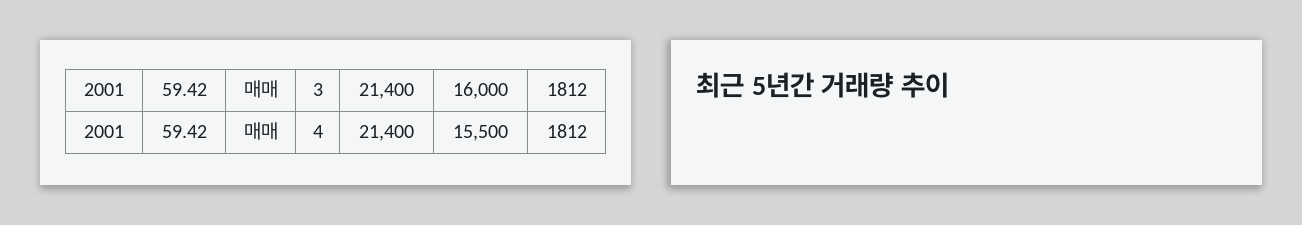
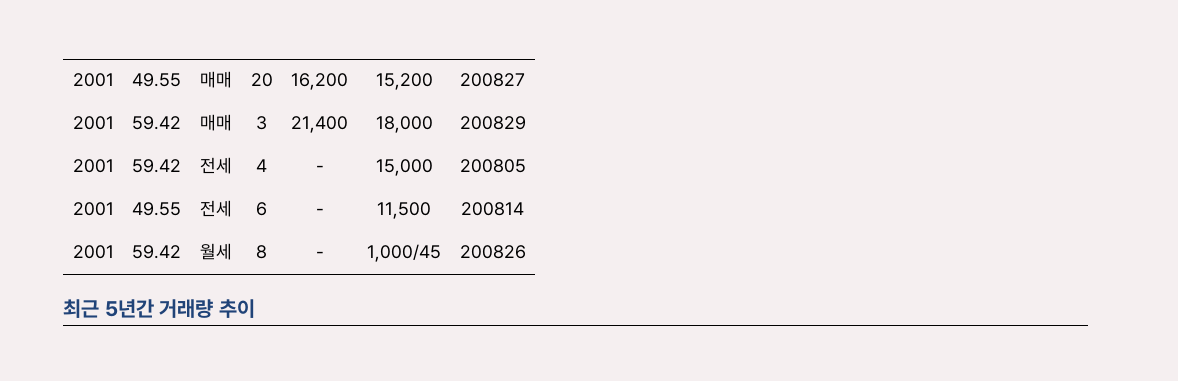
[84,83,124,96] 2001 -> [72,73,114,87] [132,73,181,87] [200,71,232,88] [250,73,273,87] [291,73,348,90] [375,73,433,90] [460,73,525,87] [72,116,114,130] 2001 | 49.55 | 매매 | 20 | 16,200 | 15,200 | 200827 // 2001
[453,82,508,99] [546,82,587,96] [84,125,124,138] [161,125,207,138] [243,122,278,140] 16,000 | 1812 // 2001 | 59.42 | 매매 -> [375,116,433,133] [459,116,526,130] [72,159,114,173] [132,159,181,173] [200,157,232,174] 18,000 | 200829 // 2001 | 59.42 | 전세
[359,125,414,141] [453,125,508,141] [546,124,587,138] 21,400 | 15,500 | 1812 -> [315,165,324,172] [375,159,433,176] [459,159,526,173] [72,202,114,216] [132,202,181,216] [200,200,232,217] [256,202,267,216] [315,208,324,215] [377,202,431,219] [461,202,524,216] [72,245,114,259] [132,245,181,259] [200,243,232,260] [256,245,267,259] [315,251,324,258] [367,244,441,262] [459,245,526,259] - | 15,000 | 200805 // 2001 | 49.55 | 전세 | 6 | - | 11,500 | 200814 // 2001 | 59.42 | 월세 | 8 | - | 1,000/45 | 200826

